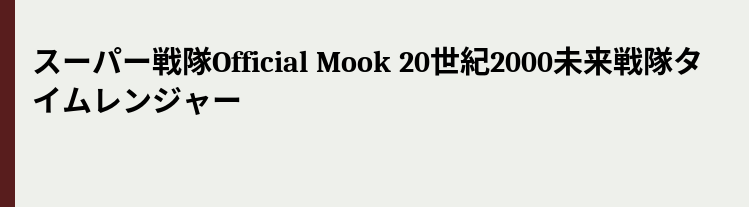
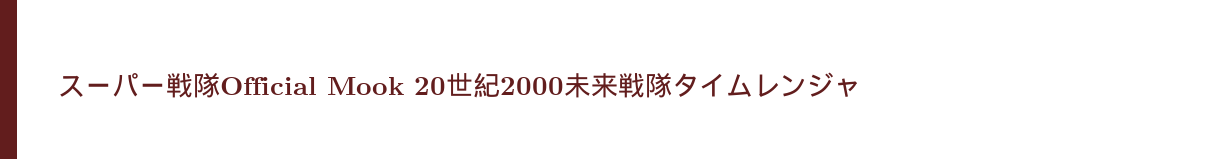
[212,97,242,111] ー -> (861, 87) none

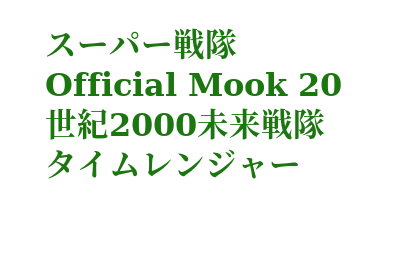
(861, 87) none -> [269,161,301,176] ー

